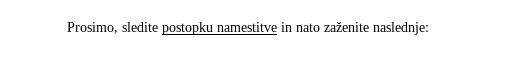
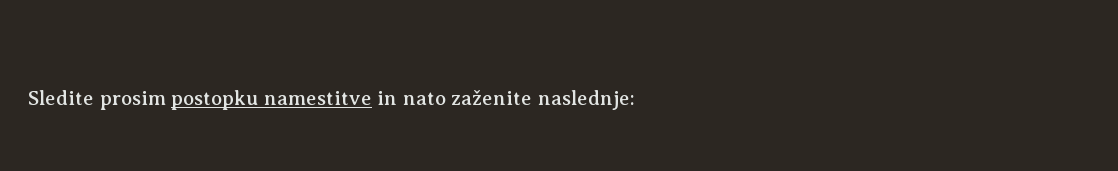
[67,22,158,34] Prosimo, sledite -> [28,90,166,110] Sledite prosim

